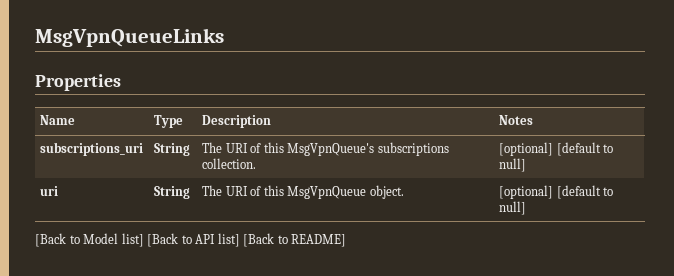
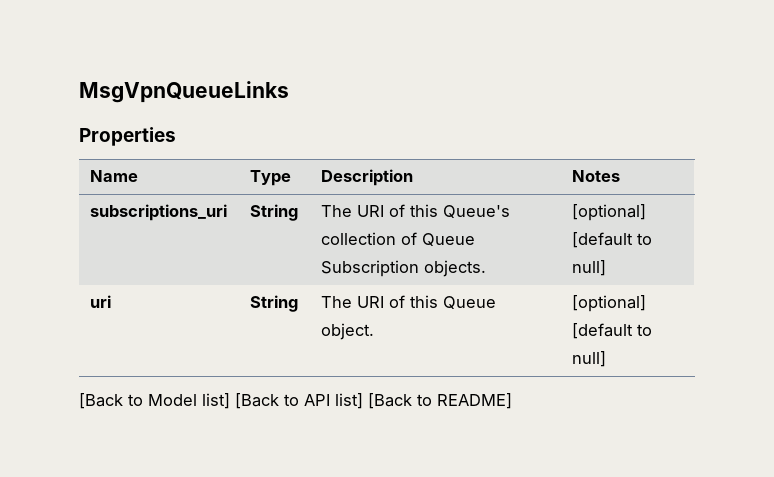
[287,142,449,156] [202,158,257,169] MsgVpnQueue's subscriptions collection. -> [443,205,511,218] [321,232,476,246] [321,260,487,277] Queue's collection of Queue Subscription objects.
[287,186,367,199] MsgVpnQueue -> [443,296,497,309] Queue

